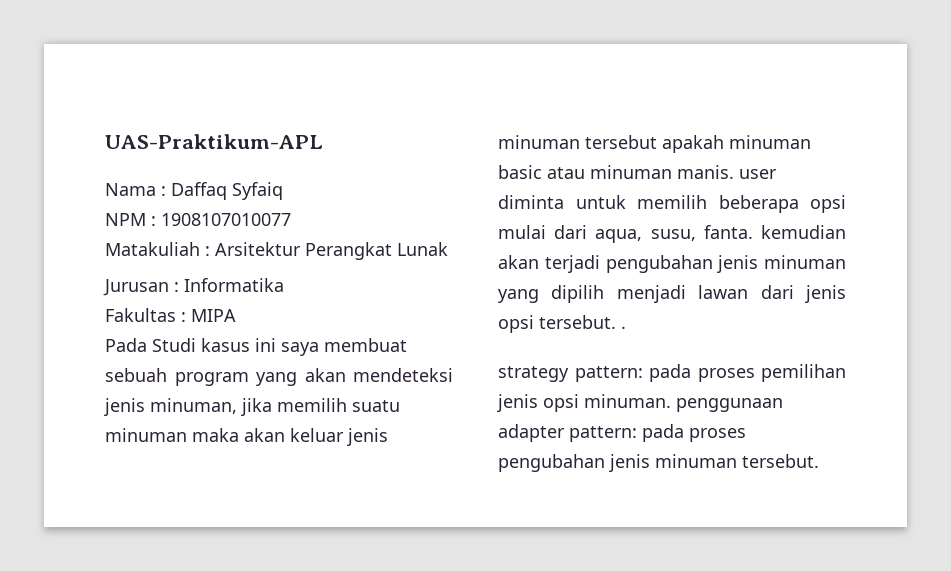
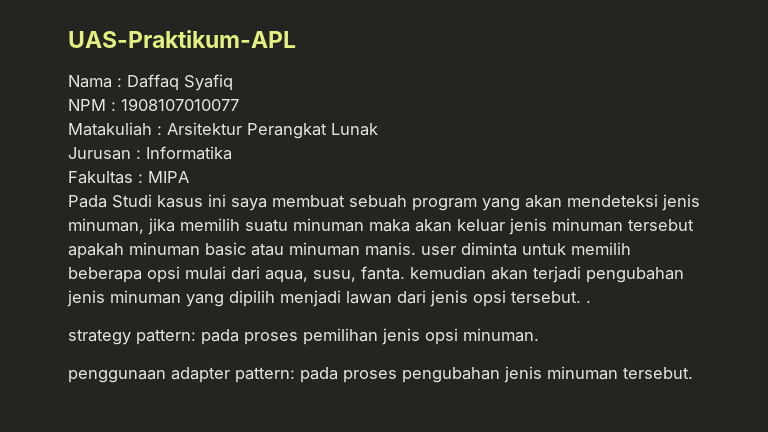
[232,182,283,200] Syfaiq -> [184,74,233,91] Syafiq
(671, 401) none -> (539, 335) //

